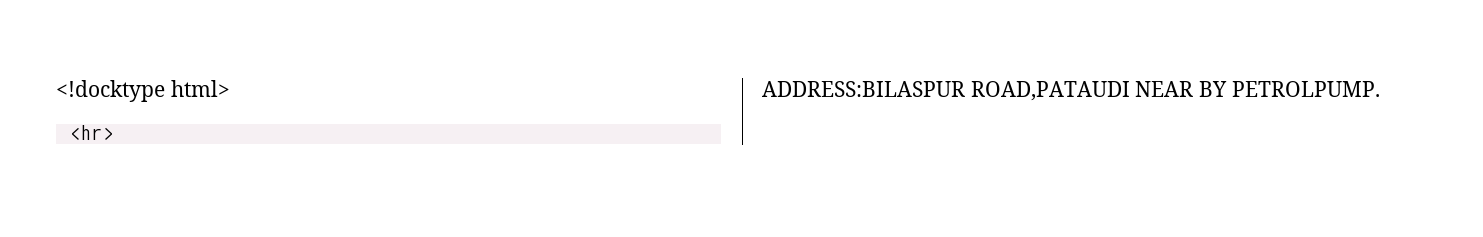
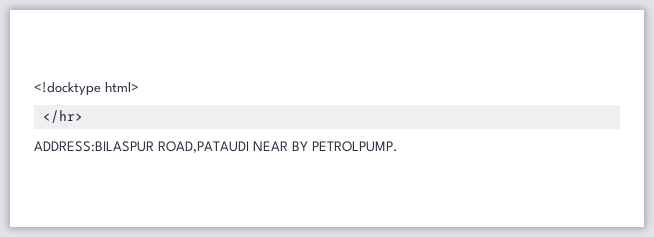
[68,125,113,140] <hr> -> [42,110,83,123] </hr>

